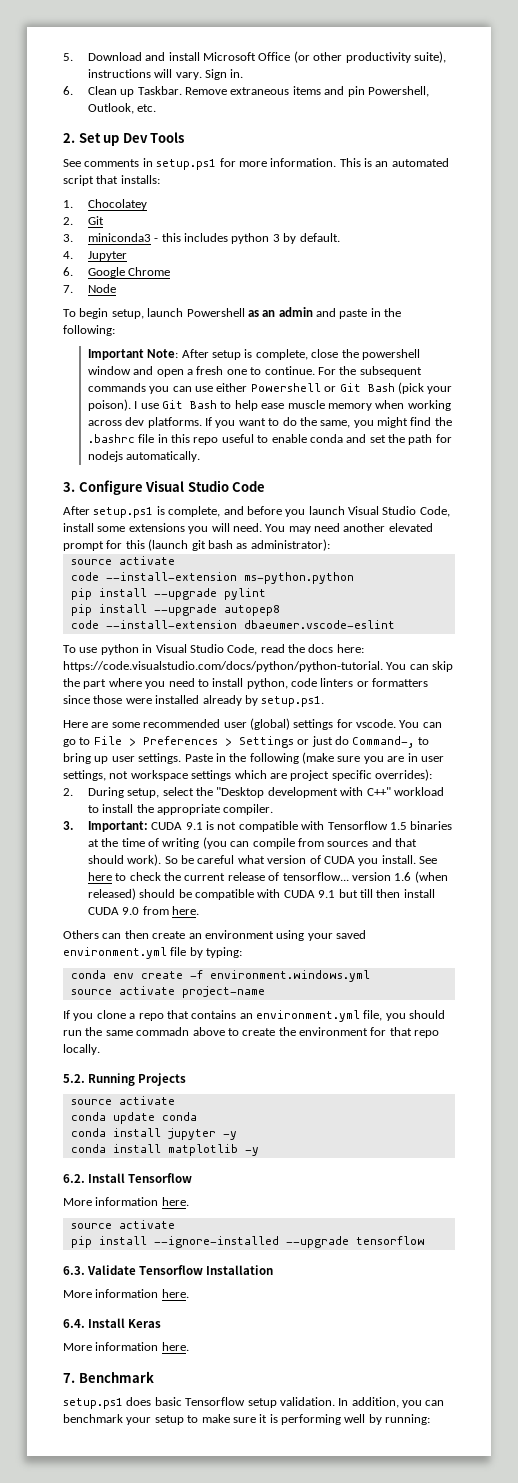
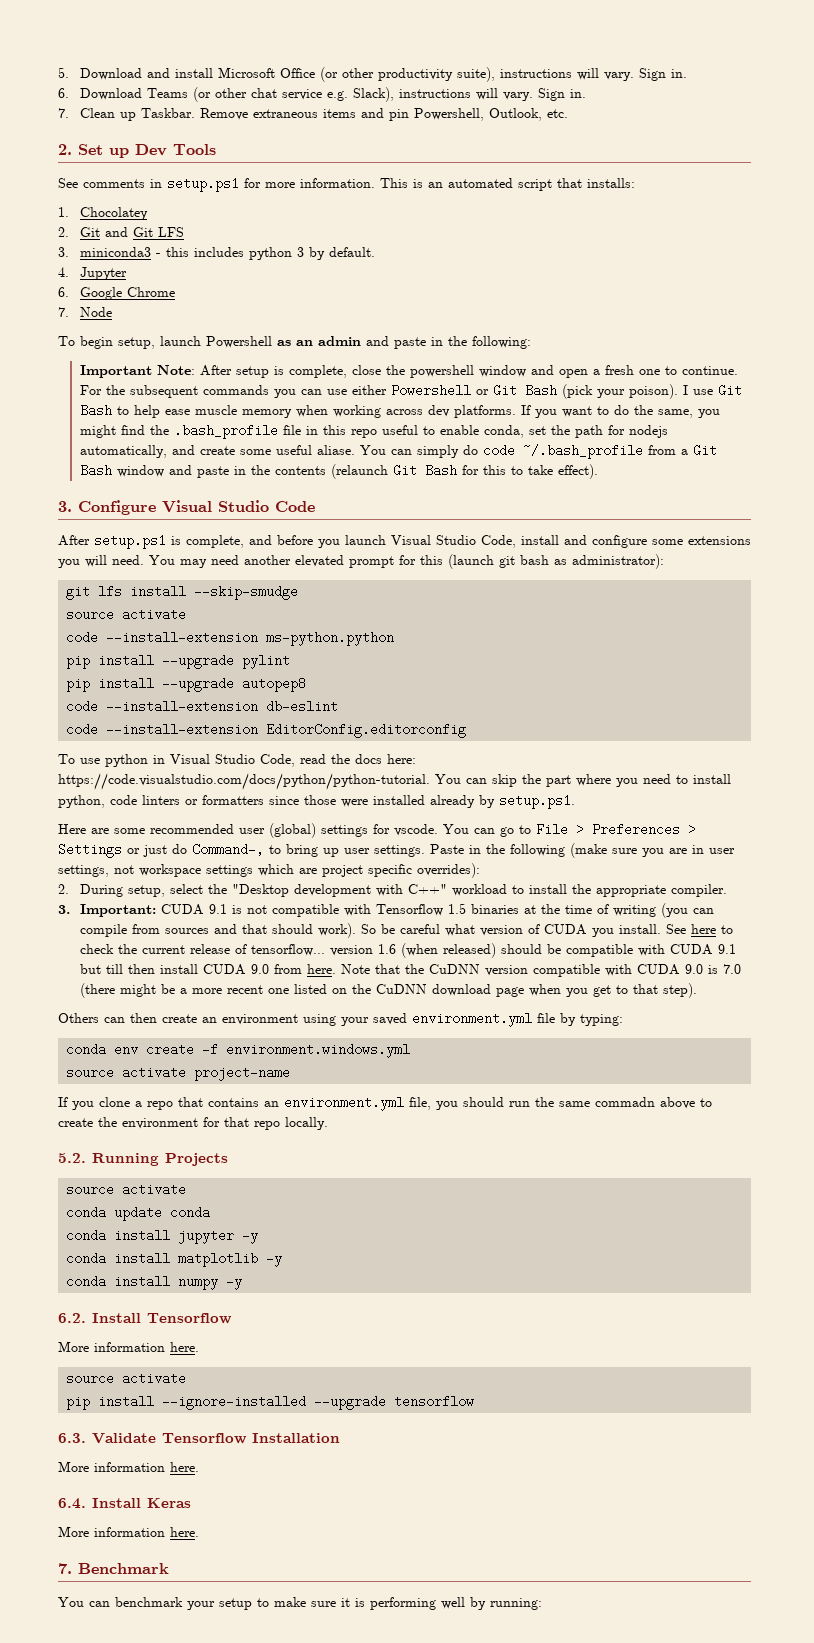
(73, 90) none -> [79,87,586,102] [58,108,69,118] Download Teams (or other chat service e.g. Slack), instructions will vary. Sign in. // 7.
(104, 220) none -> [104,227,184,237] and Git LFS
[87,434,135,443] .bashrc -> [173,424,278,439] .bash_profile
[309,434,367,443] conda and -> [483,425,524,438] conda,
[126,451,201,462] automatically. -> [79,444,717,459] [79,464,598,479] automatically, and create some useful aliase. You can simply do code ~/.bash_profile from a Git Bash window and paste in the contents (relaunch Git Bash for this to take effect).
(94, 527) none -> [564,535,647,548] and configure
(330, 545) none -> [66,585,299,600] // git lfs install --skip-smudge
[243,620,395,629] dbaeumer.vscode-eslint -> [266,700,339,713] [66,723,467,738] db-eslint // code --install-extension EditorConfig.editorconfig
(200, 910) none -> [340,964,741,977] [79,983,697,998] Note that the CuDNN version compatible with CUDA 9.0 is 7.0 (there might be a more recent one listed on the CuDNN download page when you get to that step).
(259, 1151) none -> [66,1275,243,1290] // conda install numpy -y
[63,1397,422,1409] setup.ps1 does basic Tensorflow setup validation. In addition, you -> [58,1597,84,1607] You

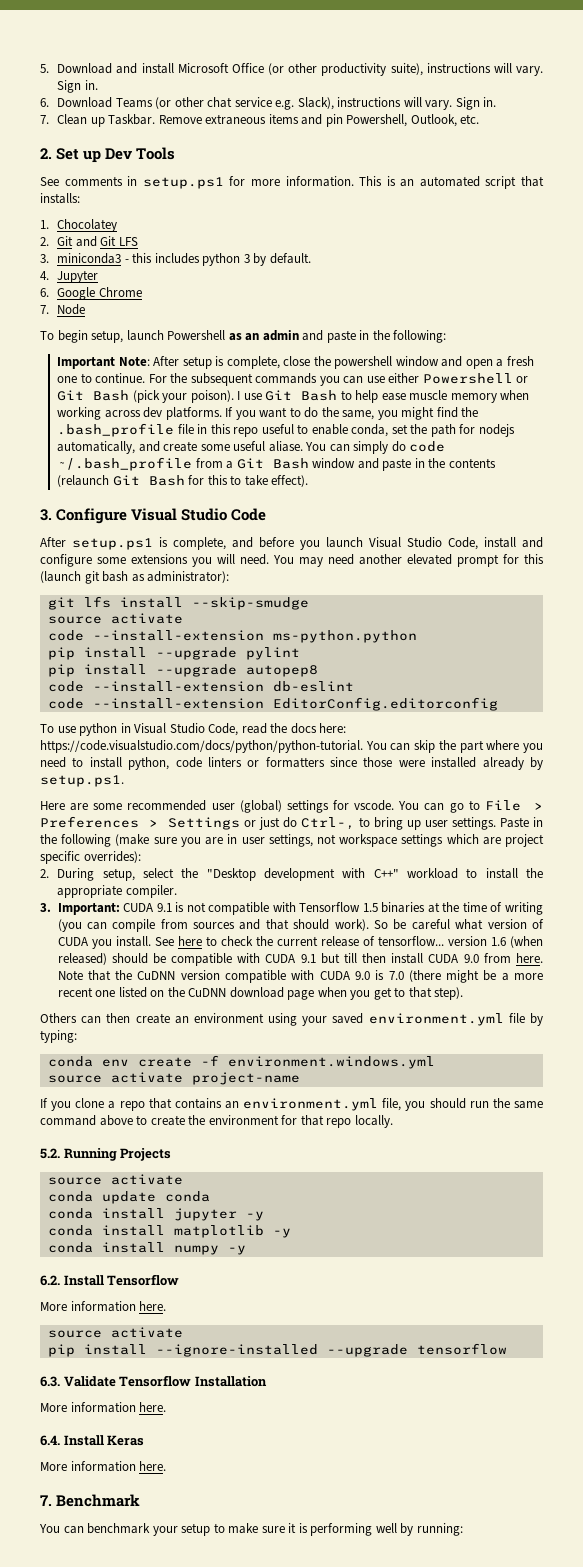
[192,843,264,856] Command-, -> [301,817,356,830] Ctrl-,
[595,1097,655,1107] commadn -> [40,1115,96,1126] command

